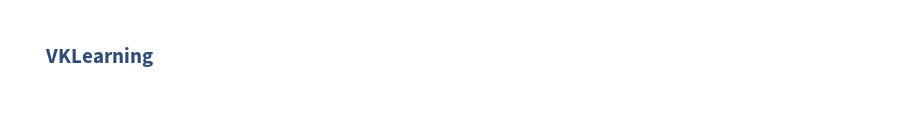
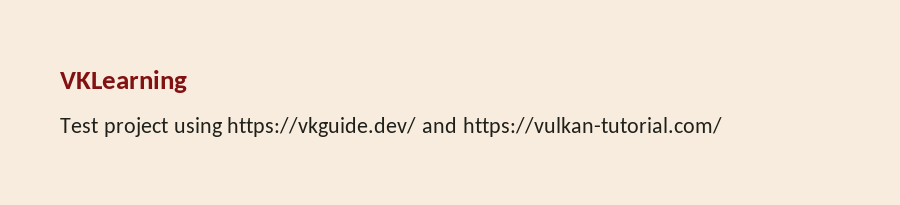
(153, 57) none -> [60,117,723,137] // Test project using https://vkguide.dev/ and https://vulkan-tutorial.com/

